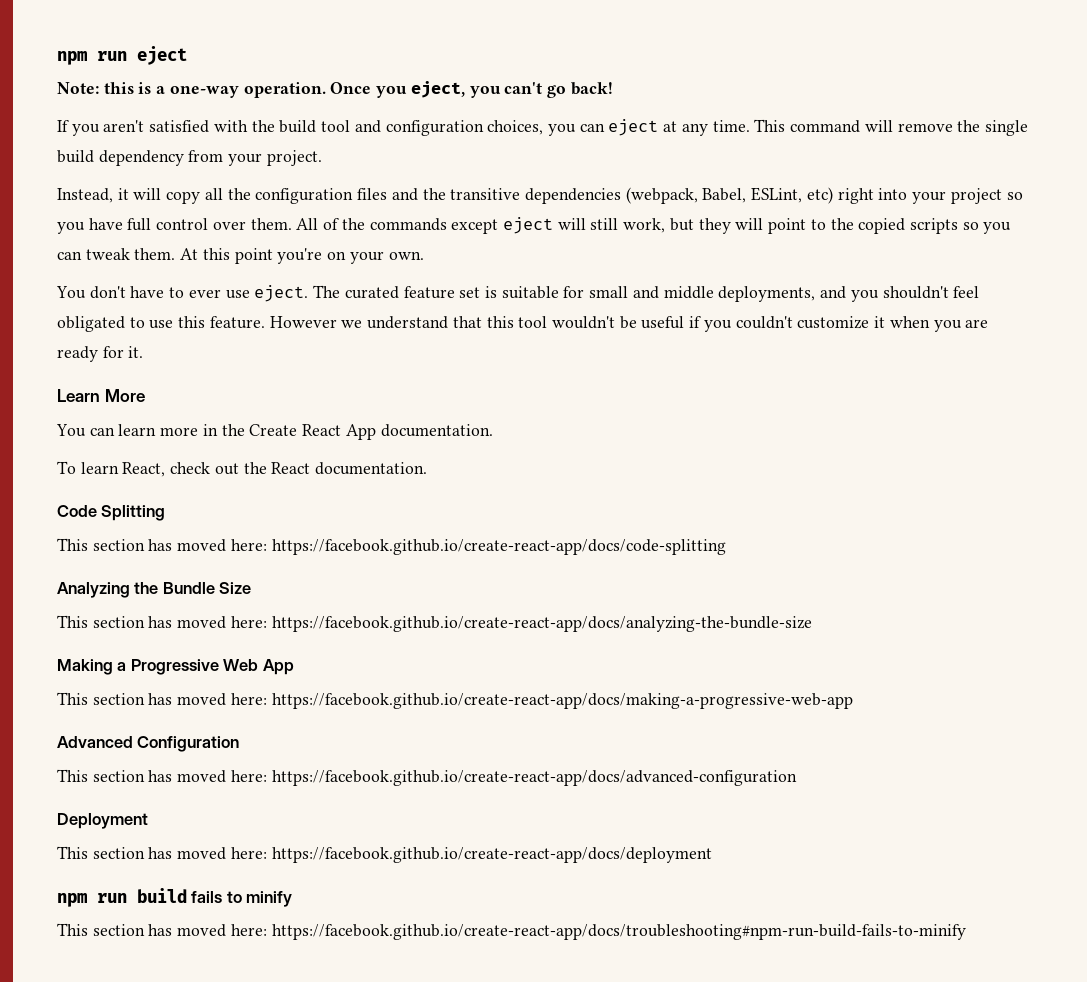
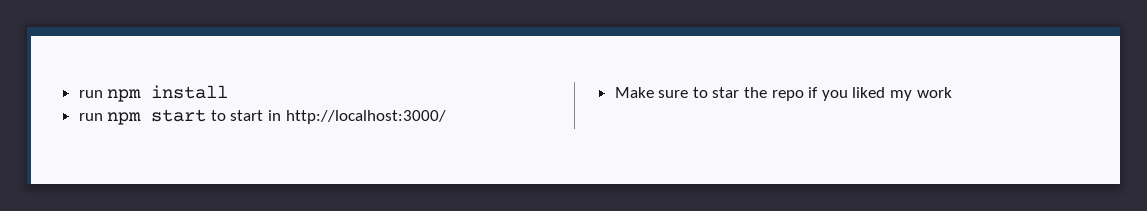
[57,46,187,65] [57,81,613,98] [57,119,1028,136] [57,150,322,166] [57,187,1023,204] [57,217,1012,234] [57,248,424,264] [56,285,980,302] [57,316,989,332] [57,346,144,362] [57,389,145,402] [56,424,493,440] [57,461,428,477] [57,505,166,521] [57,538,726,555] [57,582,252,598] [57,615,812,632] [57,659,294,675] [57,692,853,709] [57,736,240,752] [57,769,797,786] [57,813,148,829] [57,846,712,863] [57,888,293,907] [57,923,966,940] npm run eject // Note: this is a one-way operation. Once you eject, you can't go back! // If you aren't satisfied with the build tool and configuration choices, you can eject at any time. This command will remove the single build dependency from your project. // Instead, it will copy all the configuration files and the transitive dependencies (webpack, Babel, ESLint, etc) right into your project so you have full control over them. All of the commands except eject will still work, but they will point to the copied scripts so you can tweak them. At this point you're on your own. // You don't have to ever use eject. The curated feature set is suitable for small and middle deployments, and you shouldn't feel obligated to use this feature. However we understand that this tool wouldn't be useful if you couldn't customize it when you are ready for it. // Learn More // You can learn more in the Create React App documentation. // To learn React, check out the React documentation. // Code Splitting // This section has moved here: https://facebook.github.io/create-react-app/docs/code-splitting // Analyzing the Bundle Size // This section has moved here: https://facebook.github.io/create-react-app/docs/analyzing-the-bundle-size // Making a Progressive Web App // This section has moved here: https://facebook.github.io/create-react-app/docs/making-a-progressive-web-app // Advanced Configuration // This section has moved here: https://facebook.github.io/create-react-app/docs/advanced-configuration // Deployment // This section has moved here: https://facebook.github.io/create-react-app/docs/deployment // npm run build fails to minify // This section has moved here: https://facebook.github.io/create-react-app/docs/troubleshooting#npm-run-build-fails-to-minify -> [78,85,229,102] [78,109,446,125] [614,87,952,101] run npm install // run npm start to start in http://localhost:3000/ // Make sure to star the repo if you liked my work

